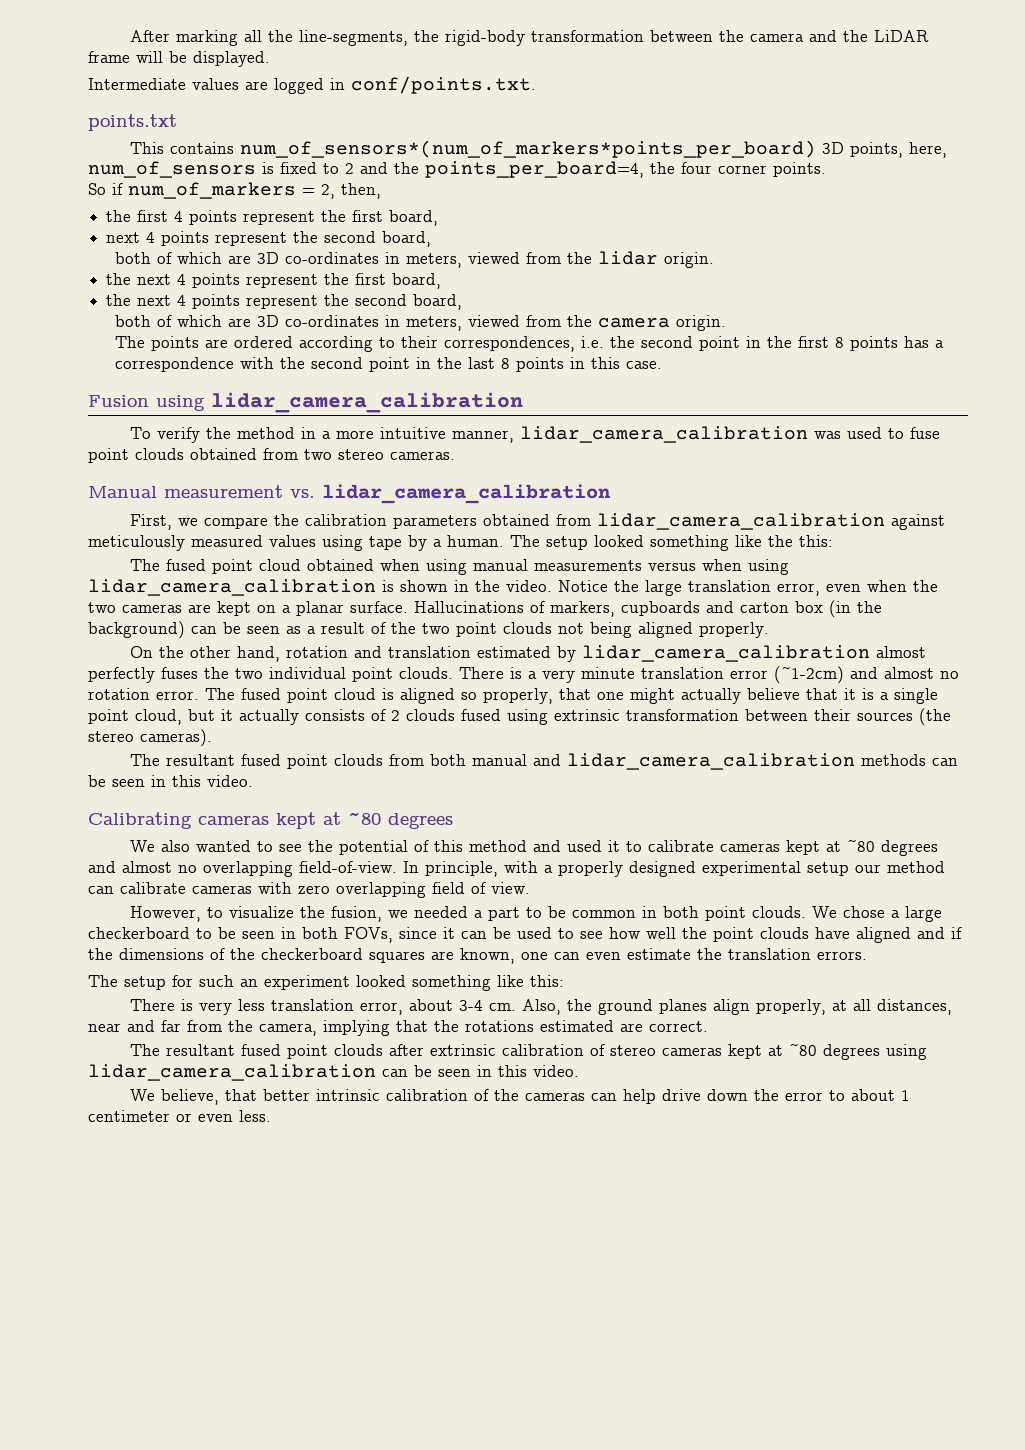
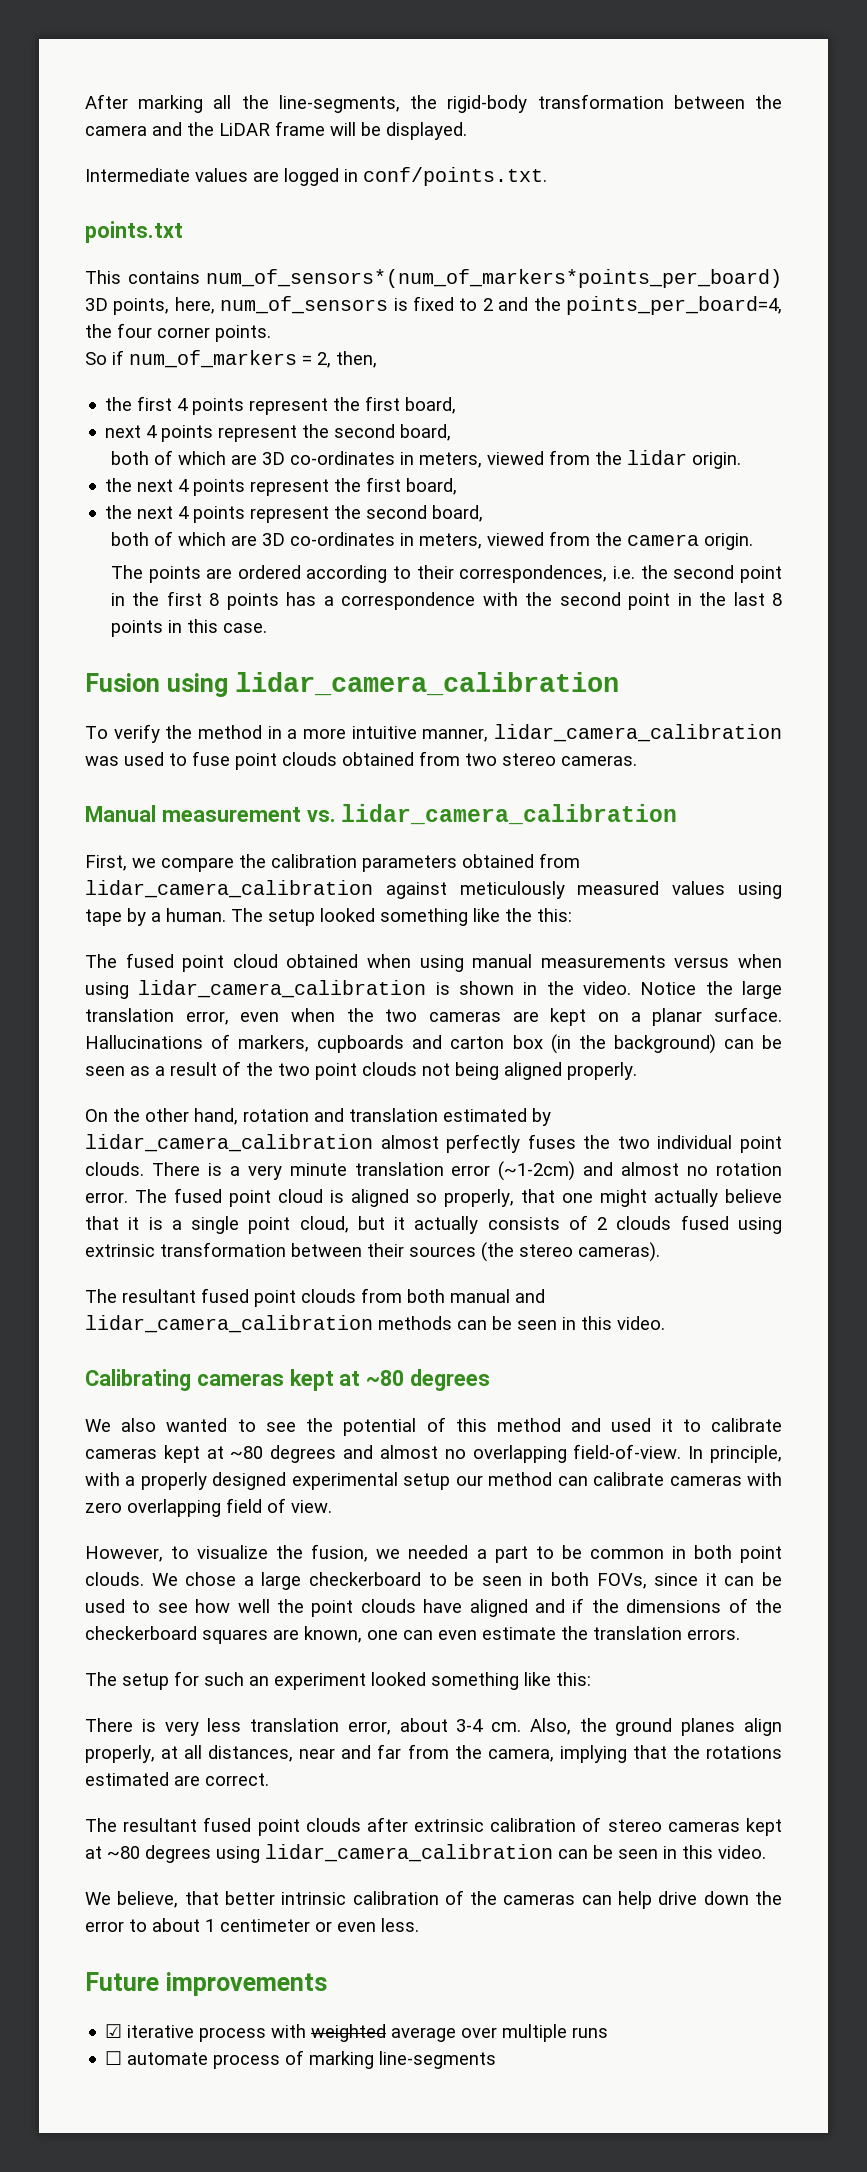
(271, 1116) none -> [85,1972,327,1996] [105,2024,609,2042] [105,2050,497,2069] // Future improvements // ☑ iterative process with weighted average over multiple runs // ☐ automate process of marking line-segments

